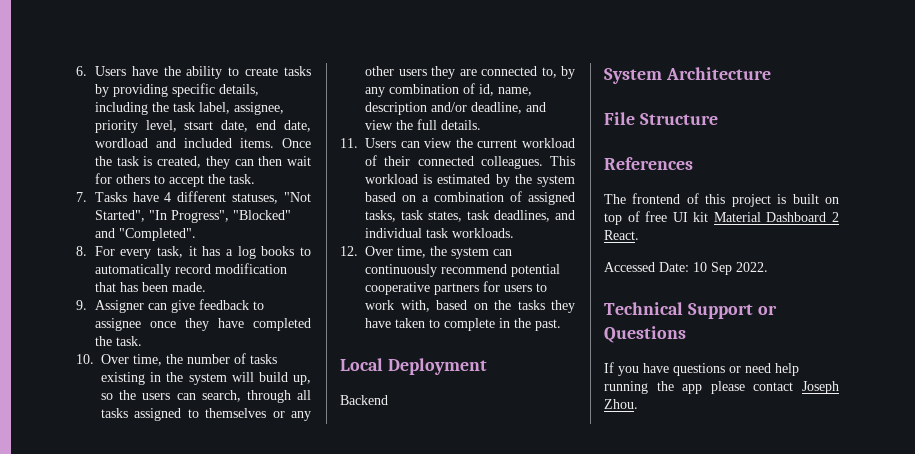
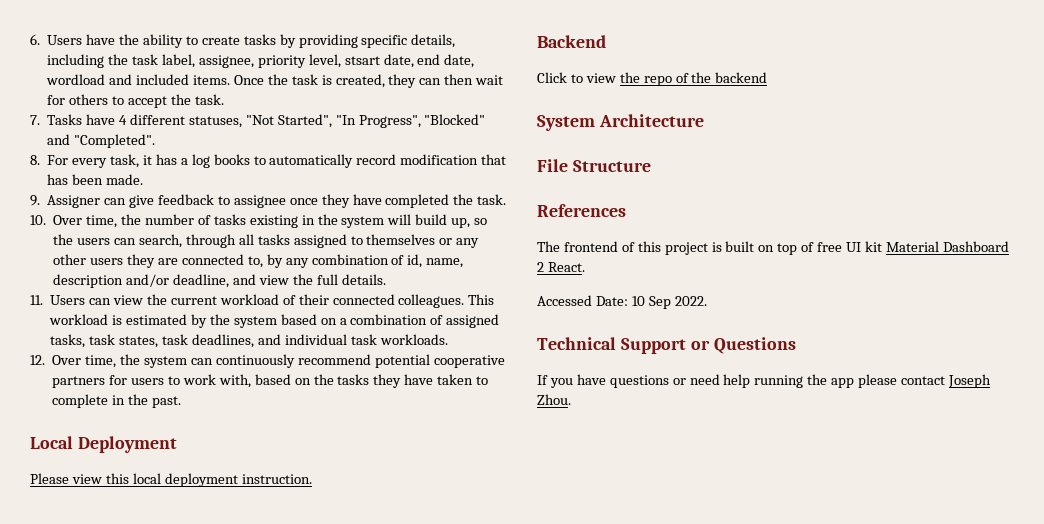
[340,395,388,405] Backend -> [30,473,312,487] [537,35,606,48] [537,72,768,86] Please view this local deployment instruction. // Backend // Click to view the repo of the backend

